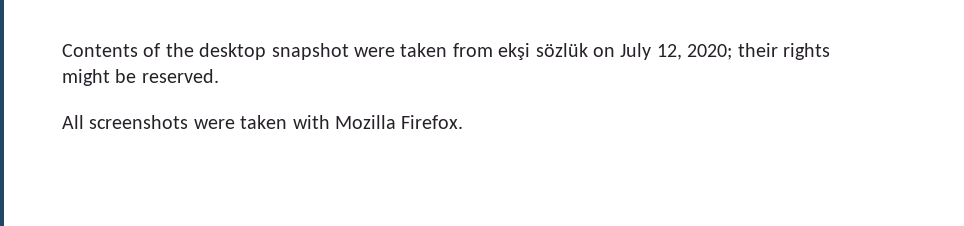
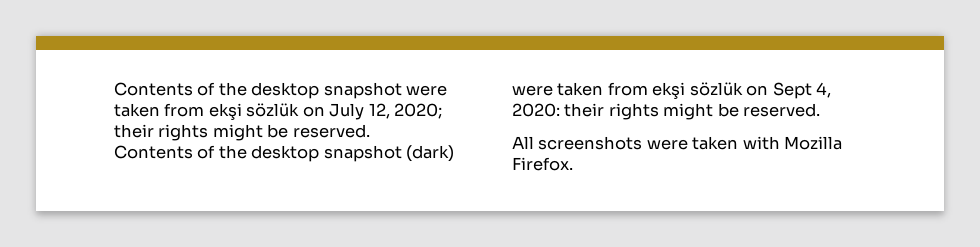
(219, 76) none -> [114,145,455,162] [512,82,832,99] [512,103,821,120] // Contents of the desktop snapshot (dark) were taken from ekşi sözlük on Sept 4, 2020: their rights might be reserved.

